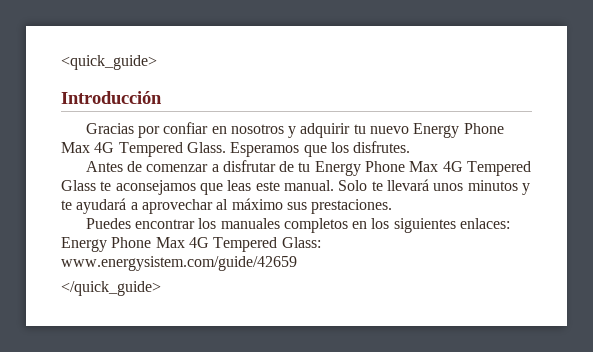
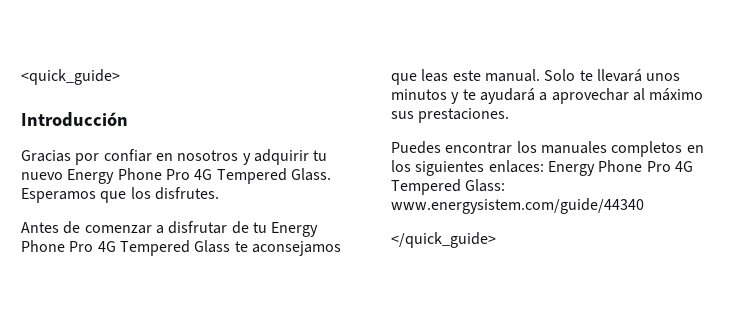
[61,142,90,153] Max -> [165,169,190,180] Pro
[409,161,439,172] Max -> [69,241,94,252] Pro
[155,237,185,248] Max -> [646,161,671,172] Pro
[61,256,297,271] www.energysistem.com/guide/42659 -> [391,198,644,214] www.energysistem.com/guide/44340

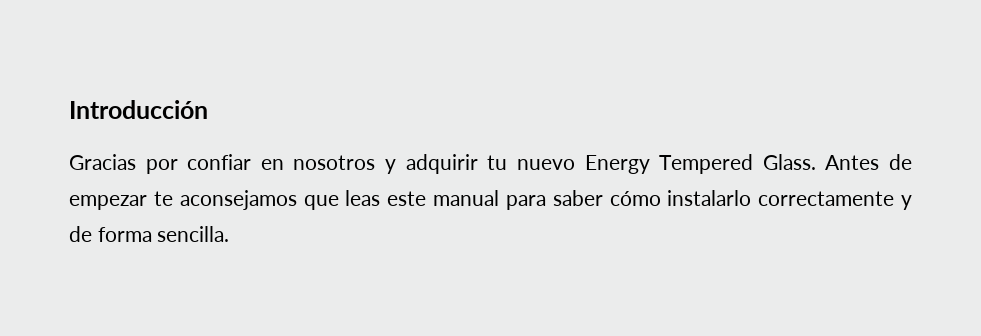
[21,69,120,85] <quick_guide> // -> (69, 109) none
[117,168,331,184] [21,187,219,203] [21,221,319,237] [21,240,231,256] Phone Pro 4G Tempered Glass. Esperamos que los disfrutes. // Antes de comenzar a disfrutar de tu Energy Phone Pro 4G Tempered Glass -> [659,154,913,174] [69,195,147,210] Tempered Glass. Antes de empezar
[484,69,681,82] [391,88,704,104] [391,108,510,123] [391,141,704,157] [391,160,693,176] [391,179,506,195] [391,198,644,214] [391,232,496,248] manual. Solo te llevará unos minutos y te ayudará a aprovechar al máximo sus prestaciones. // Puedes encontrar los manuales completos en los siguientes enlaces: Energy Phone Pro 4G Tempered Glass: www.energysistem.com/guide/44340 // </quick_guide> -> [432,190,912,210] [69,226,230,242] manual para saber cómo instalarlo correctamente y de forma sencilla.

